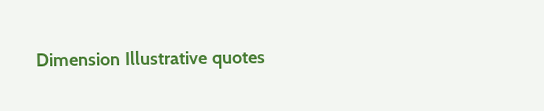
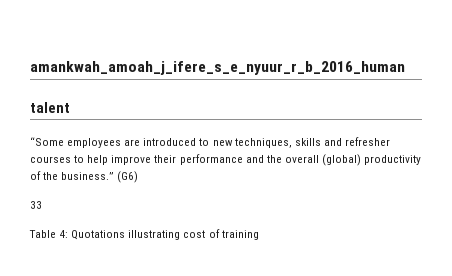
[35,49,266,69] Dimension Illustrative quotes -> [30,61,405,75] [30,102,70,113] [30,137,390,148] [30,154,422,166] [30,171,139,183] [30,201,42,209] [29,229,259,240] amankwah_amoah_j_ifere_s_e_nyuur_r_b_2016_human // talent // “Some employees are introduced to new techniques, skills and refresher courses to help improve their performance and the overall (global) productivity of the business.” (G6) // 33 // Table 4: Quotations illustrating cost of training

